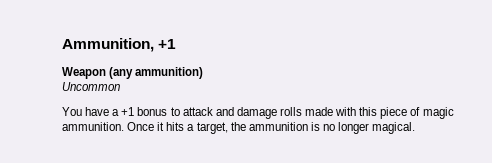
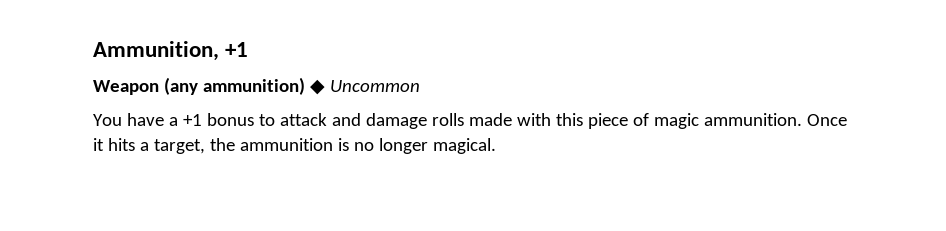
(204, 73) // -> [309,79,325,95] ◆

